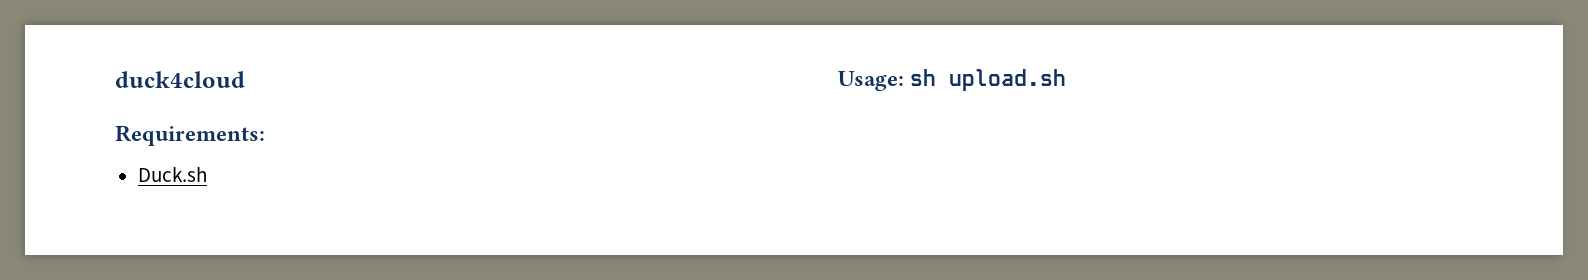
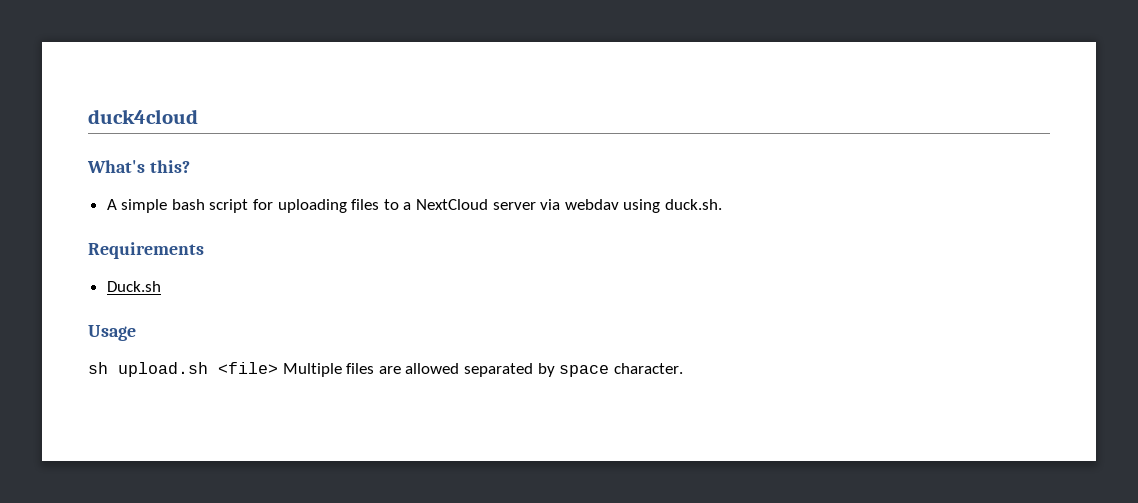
[115,125,265,146] Requirements: -> [87,160,190,173] [106,199,722,213] [88,242,204,259] What's this? // A simple bash script for uploading files to a NextCloud server via webdav using duck.sh. // Requirements
[838,71,904,91] Usage: -> [88,325,136,341] Usage //
(1067, 80) none -> [218,362,683,377] <file> Multiple files are allowed separated by space character.

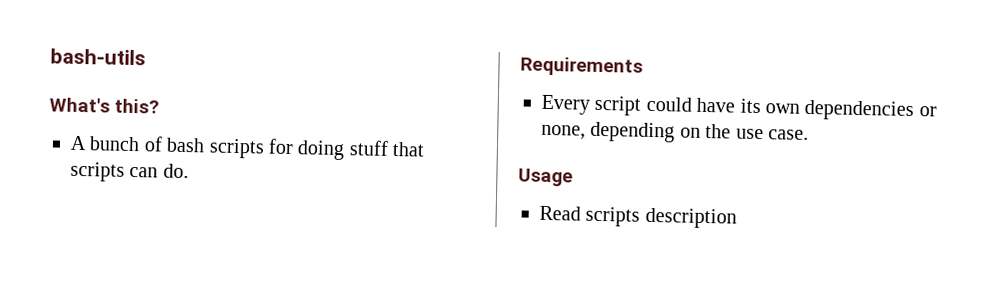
[88,109,198,124] duck4cloud -> [50,48,146,66] bash-utils
[121,199,722,213] [88,242,204,259] [106,281,161,292] [88,325,136,341] [88,362,683,377] simple bash script for uploading files to a NextCloud server via webdav using duck.sh. // Requirements // Duck.sh // Usage // sh upload.sh <file> Multiple files are allowed separated by space character. -> [89,136,426,161] [70,161,189,182] [520,56,643,77] [541,94,937,122] [541,121,809,143] [518,168,573,187] [539,205,737,229] bunch of bash scripts for doing stuff that scripts can do. // Requirements // Every script could have its own dependencies or none, depending on the use case. // Usage // Read scripts description

